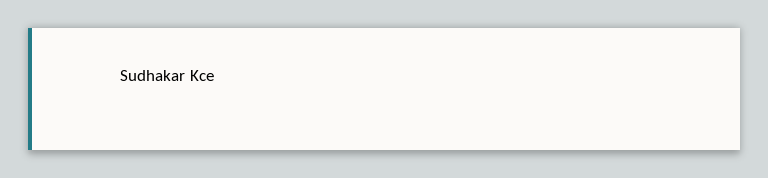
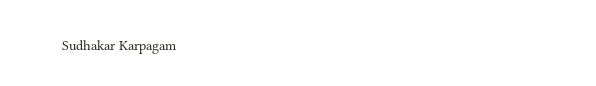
[189,70,214,81] Kce -> [119,41,176,54] Karpagam

